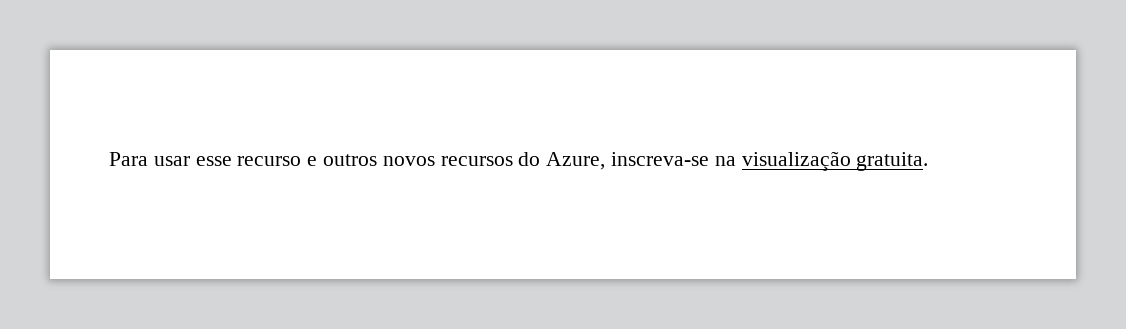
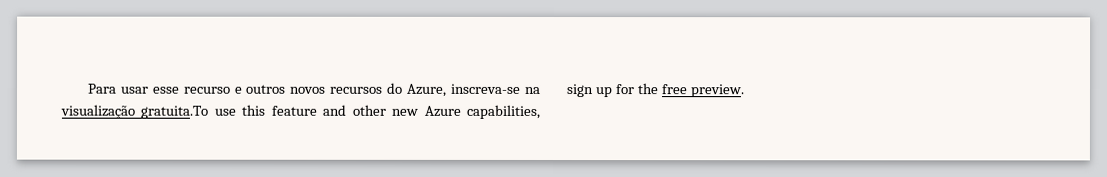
[856,152,929,171] gratuita. -> [140,104,541,119] [566,83,745,98] gratuita.To use this feature and other new Azure capabilities, sign up for the free preview.

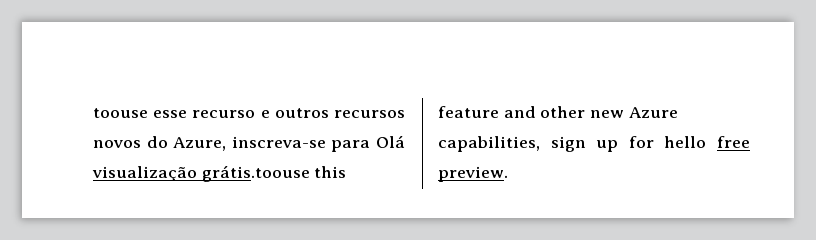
[86,83,149,94] Para usar -> [93,108,148,118] toouse
[289,86,384,94] novos recursos -> [334,110,405,118] [93,140,141,148] recursos novos
[524,86,542,94] [60,104,236,119] na visualização gratuita.To use -> [331,135,405,152] [92,165,310,182] para Olá visualização grátis.toouse
[636,83,659,95] the -> [664,136,707,148] hello

